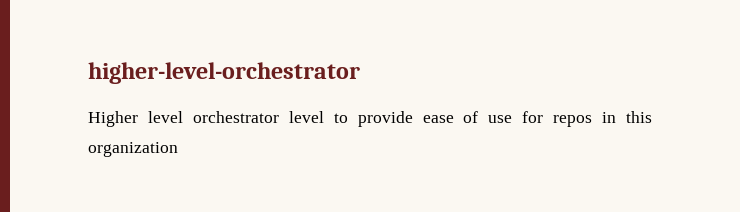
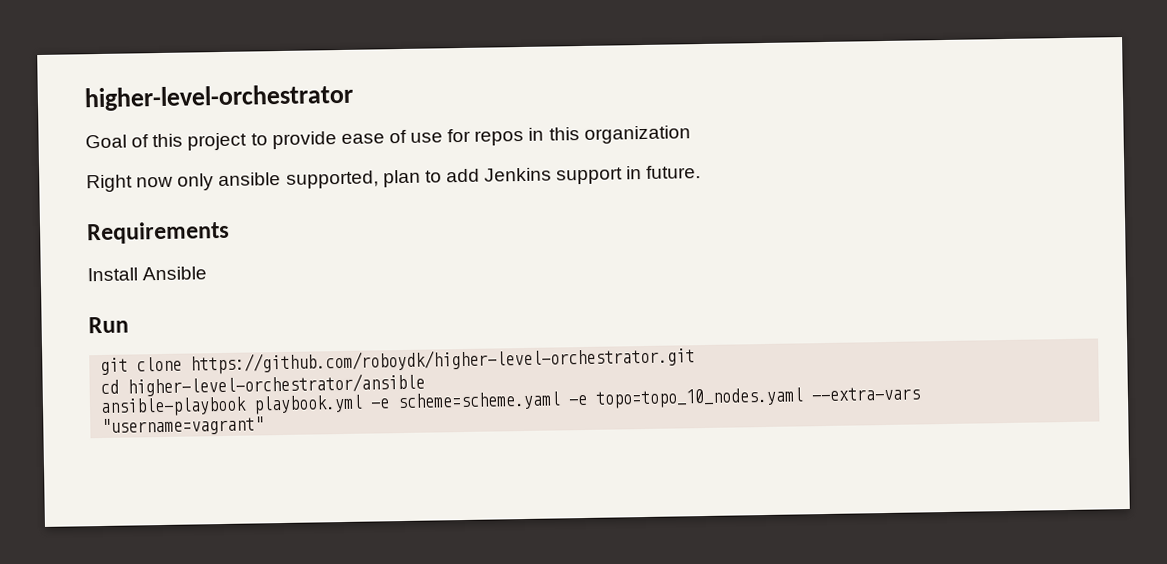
[88,111,324,127] Higher level orchestrator level -> [85,132,248,151] Goal of this project
(178, 149) none -> [86,165,702,193] [86,220,230,245] [87,266,208,282] [88,316,129,334] [100,346,696,376] [100,372,426,397] [100,386,921,418] [101,416,265,437] // Right now only ansible supported, plan to add Jenkins support in future. // Requirements // Install Ansible // Run // git clone https://github.com/roboydk/higher-level-orchestrator.git // cd higher-level-orchestrator/ansible // ansible-playbook playbook.yml -e scheme=scheme.yaml -e topo=topo_10_nodes.yaml --extra-vars "username=vagrant"

